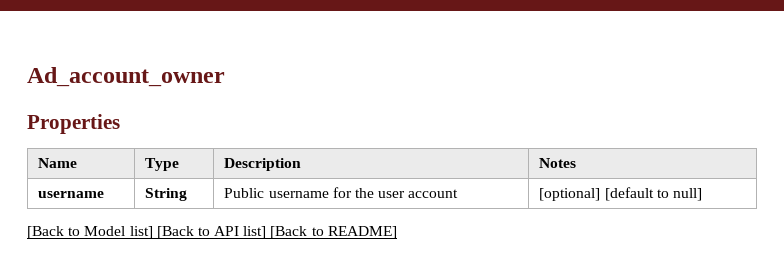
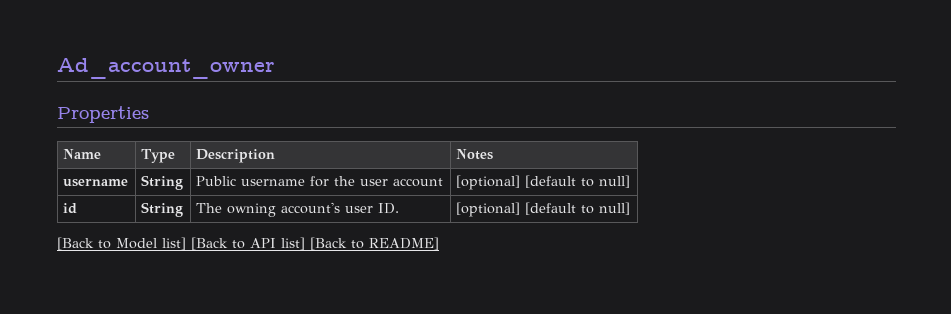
(702, 194) none -> [63,203,78,214] [141,202,184,217] [196,202,400,217] [456,202,631,217] // id | String | The owning account's user ID. | [optional] [default to null]

